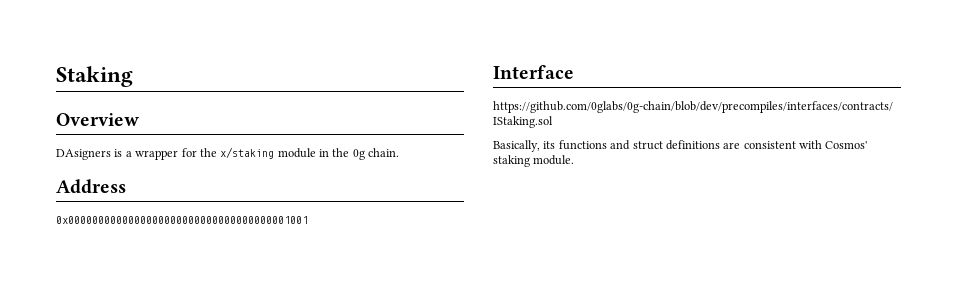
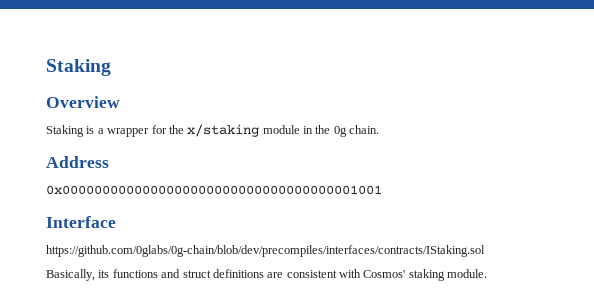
[56,149,111,160] DAsigners -> [46,125,84,137] Staking

